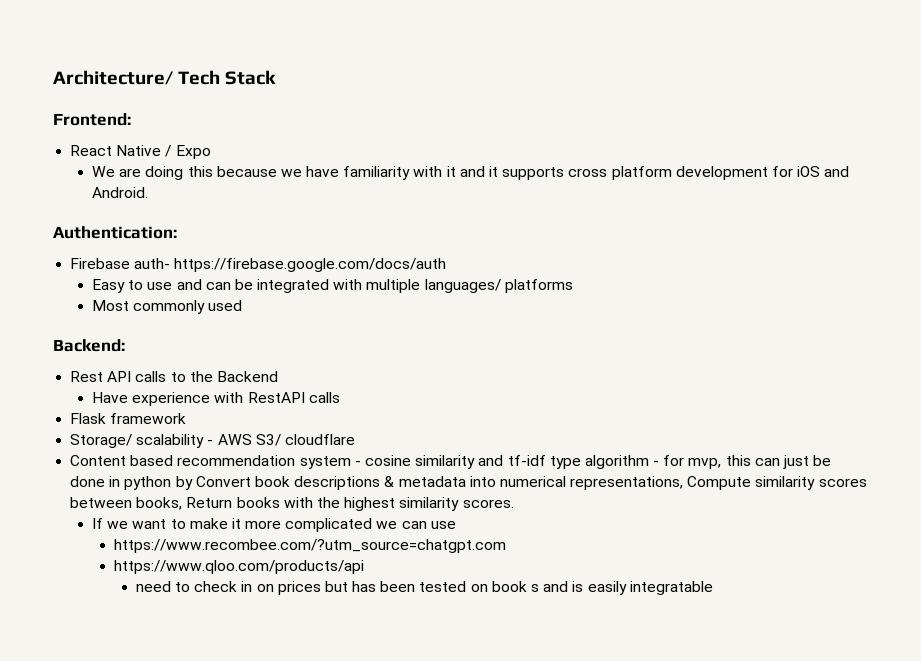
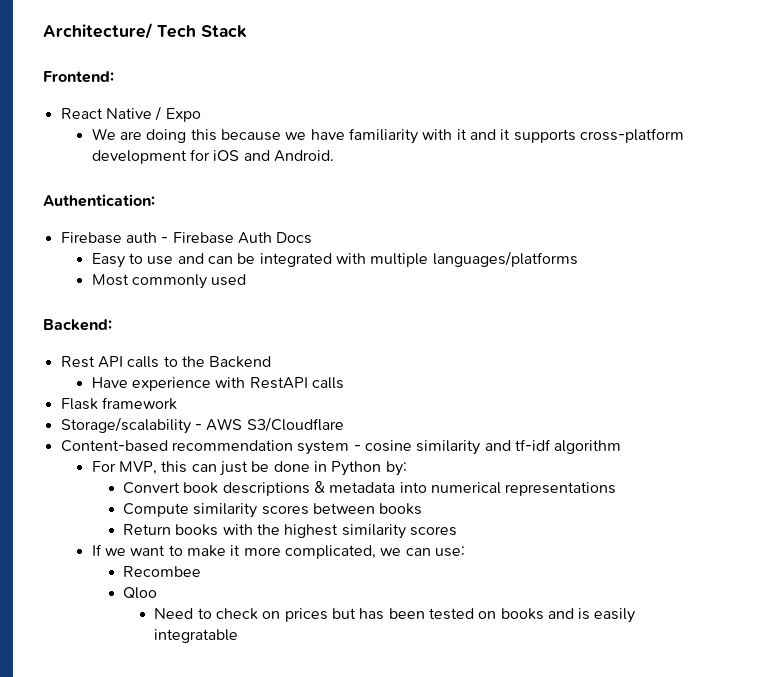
[568,166,672,180] cross platform -> [579,128,684,143] cross-platform
[134,258,447,272] auth- https://firebase.google.com/docs/auth -> [125,232,313,244] auth - Firebase Auth Docs
[424,279,573,293] languages/ platforms -> [432,251,578,267] languages/platforms
[70,434,355,448] [70,455,174,466] Storage/ scalability - AWS S3/ cloudflare // Content based -> [60,417,344,434] [60,440,168,452] Storage/scalability - AWS S3/Cloudflare // Content-based
[549,456,581,469] type -> (551, 445) none
[653,455,722,469] - for mvp, -> [91,461,158,475] // For MVP,
[124,476,193,490] python by -> [331,461,407,476] Python by: //
[570,476,684,490] representations, -> [505,482,617,496] representations //
[136,497,183,510] books, -> [379,503,423,515] books //
[462,499,514,508] scores. -> [409,526,457,536] scores
[285,518,373,532] complicated -> [285,545,377,559] complicated,
[430,521,456,529] [113,539,506,553] [113,560,364,574] [135,581,171,592] use // https://www.recombee.com/?utm_source=chatgpt.com // https://www.qloo.com/products/api // need -> [435,546,466,557] [123,566,202,577] [123,587,158,599] [154,608,194,619] use: // Recombee // Qloo // Need
[241,581,253,592] in -> (258, 614) none
[491,581,539,592] book s -> [500,608,544,620] books

